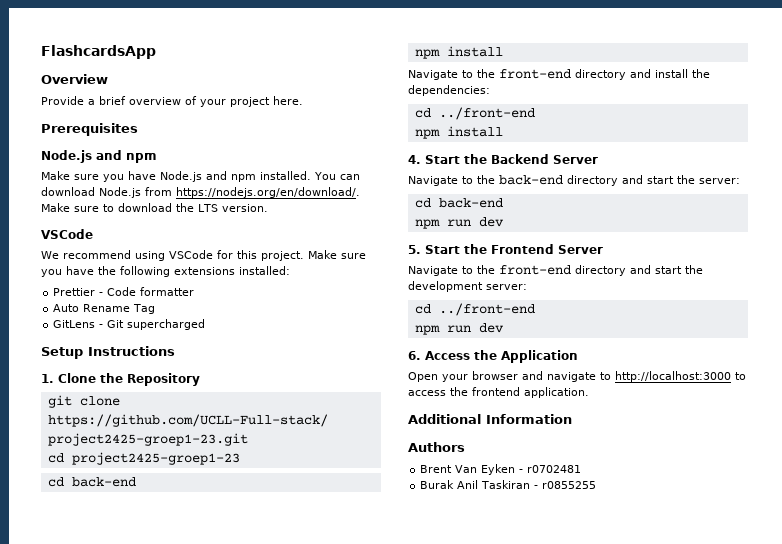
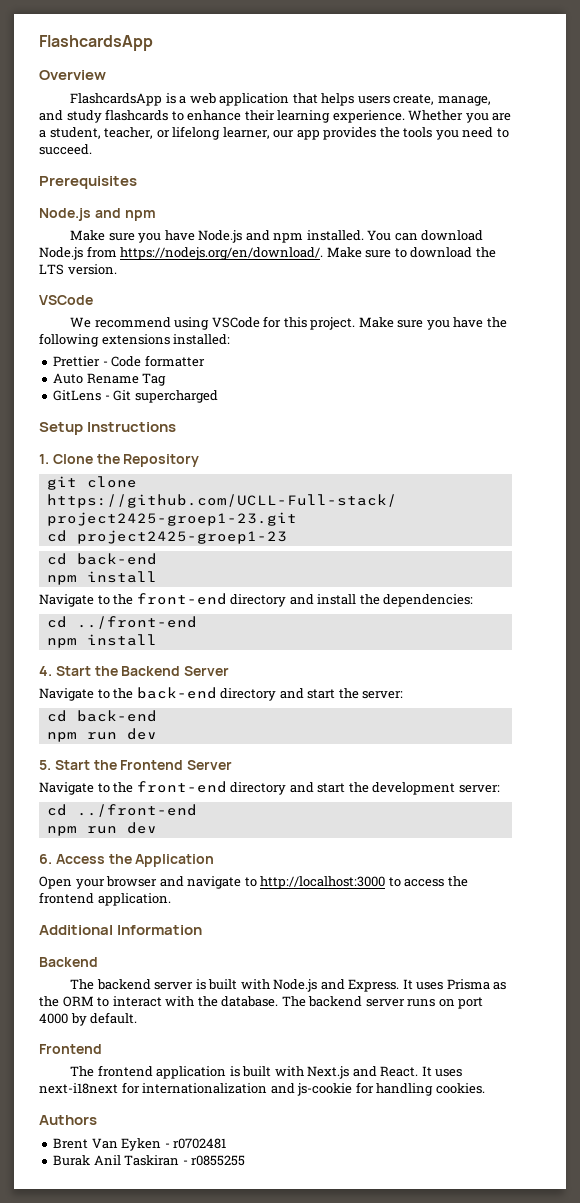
[41,96,303,107] Provide a brief overview of your project here. -> [70,93,491,106] [39,109,512,123] [39,126,509,140] [39,144,92,155] FlashcardsApp is a web application that helps users create, manage, and study flashcards to enhance their learning experience. Whether you are a student, teacher, or lifelong learner, our app provides the tools you need to succeed.
(572, 419) none -> [39,957,98,967] [70,979,507,992] [39,996,484,1009] [39,1012,138,1026] [39,1044,102,1054] [70,1065,463,1079] [39,1082,485,1096] // Backend // The backend server is built with Node.js and Express. It uses Prisma as the ORM to interact with the database. The backend server runs on port 4000 by default. // Frontend // The frontend application is built with Next.js and React. It uses next-i18next for internationalization and js-cookie for handling cookies.

